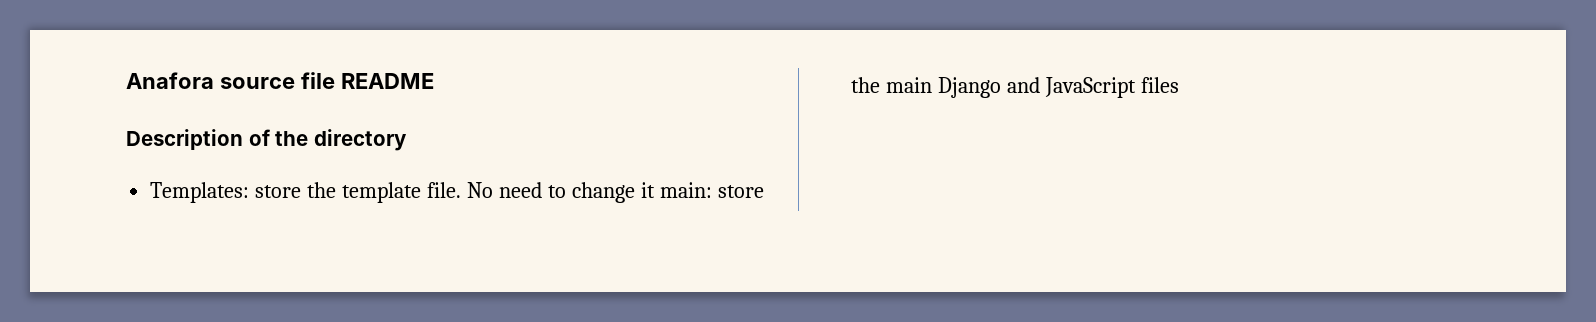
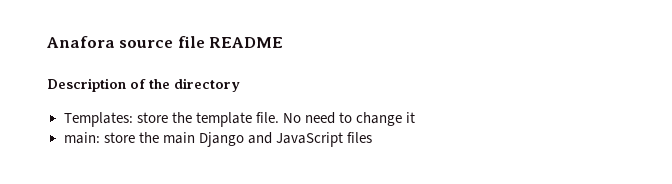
(655, 190) none -> (415, 117) //

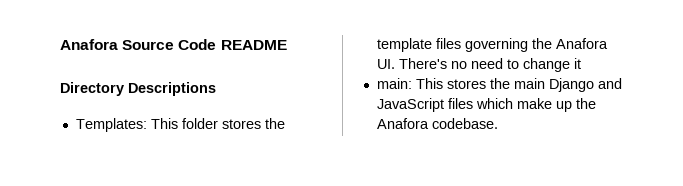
[47,36,205,48] Anafora source file -> [60,39,217,50] Anafora Source Code
[47,78,240,92] [63,112,301,127] Description of the directory // Templates: store the template file. No -> [60,82,216,96] [75,118,285,132] [376,38,608,52] [376,58,467,69] Directory Descriptions // Templates: This folder stores the template files governing the Anafora UI. There's no
[103,132,135,143] store -> [415,78,486,89] This stores
(372, 137) none -> [475,98,596,112] [376,118,498,129] which make up the Anafora codebase.

